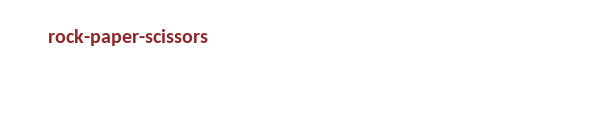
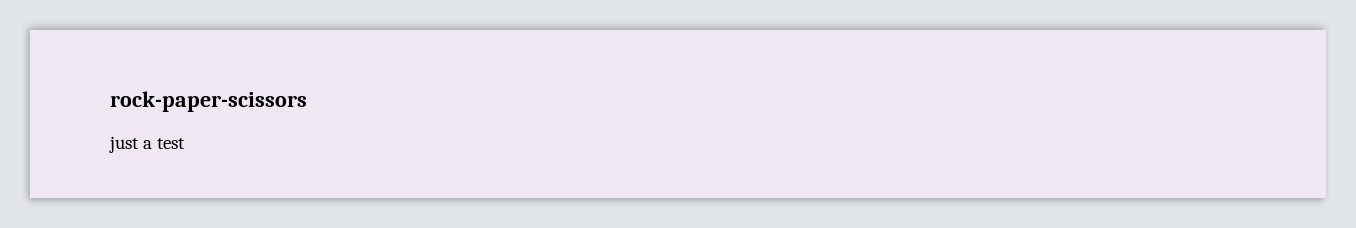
(208, 37) none -> [109,136,186,153] // just a test

